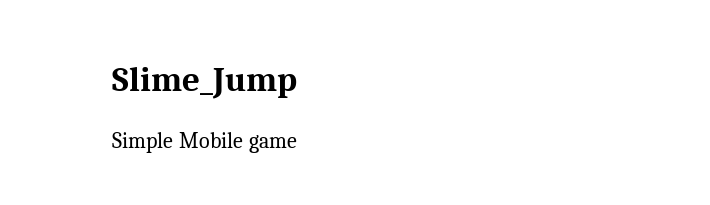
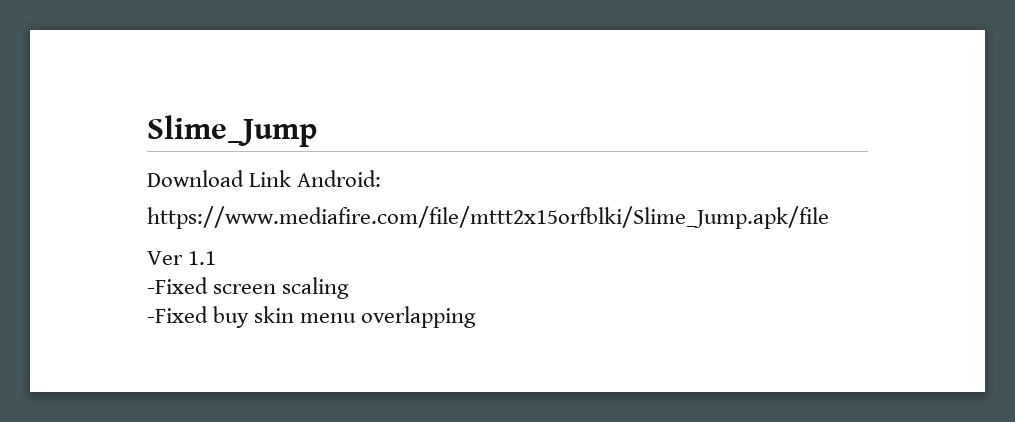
[112,132,297,153] Simple Mobile game -> [147,170,382,187] [147,206,829,229] [147,251,217,265] [147,277,350,299] [147,306,477,328] Download Link Android: // https://www.mediafire.com/file/mttt2x15orfblki/Slime_Jump.apk/file // Ver 1.1 // -Fixed screen scaling // -Fixed buy skin menu overlapping

